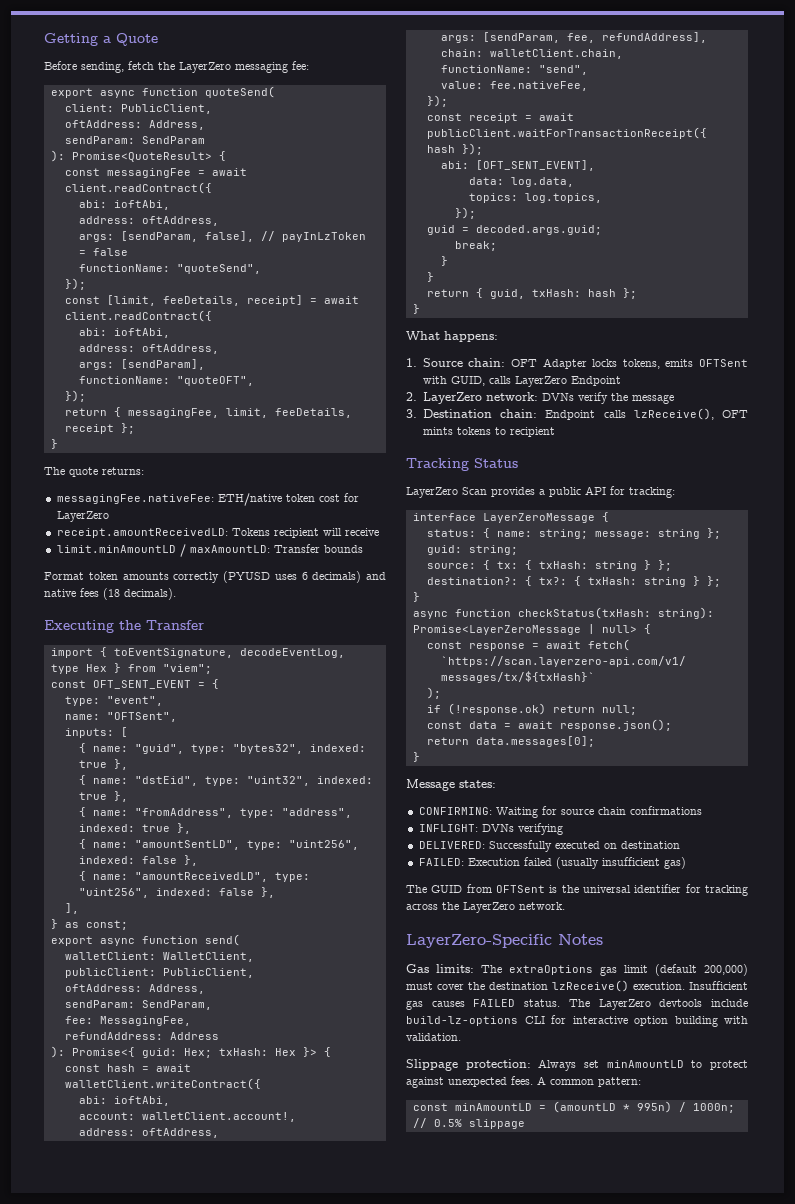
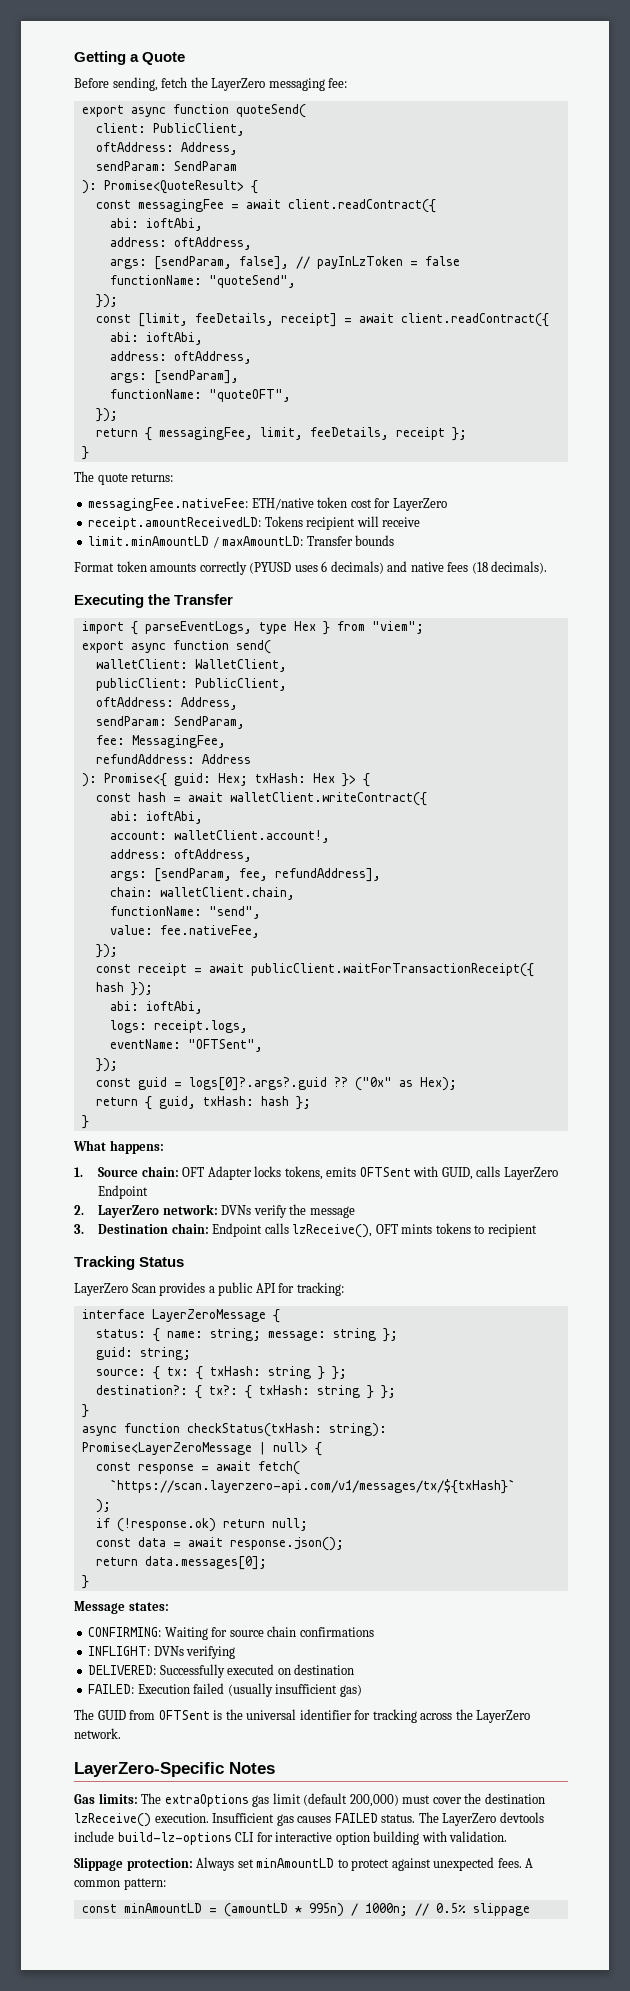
[113,648,345,658] toEventSignature, decodeEventLog, -> [144,621,252,634] parseEventLogs,
[50,679,219,689] [64,696,163,706] [64,712,177,722] [64,727,128,738] [78,743,366,754] [78,759,128,770] [78,775,373,786] [78,791,128,802] [78,807,352,818] [78,823,191,834] [78,839,359,850] [78,855,198,866] [78,871,310,882] [78,887,275,898] [64,903,79,914] [50,919,128,930] // const OFT_SENT_EVENT = { // type: "event", // name: "OFTSent", // inputs: [ // { name: "guid", type: "bytes32", indexed: true }, // { name: "dstEid", type: "uint32", indexed: true }, // { name: "fromAddress", type: "address", indexed: true }, // { name: "amountSentLD", type: "uint256", indexed: false }, // { name: "amountReceivedLD", type: "uint256", indexed: false }, // ], // } as const; -> (424, 627) none
[475,160,595,171] [468,177,574,187] [468,193,602,203] [454,207,476,219] [OFT_SENT_EVENT], // data: log.data, // topics: log.topics, // }); // -> [145,1001,203,1014] [109,1020,248,1033] [109,1039,263,1052] [95,1058,118,1072] [95,1078,131,1087] ioftAbi, // logs: receipt.logs, // eventName: "OFTSent", // }); // const
[475,225,602,235] [454,241,497,251] [440,256,448,266] [426,272,434,282] decoded.args.guid; // break; // } // } -> [188,1077,457,1091] logs[0]?.args?.guid ?? ("0x" as Hex);

